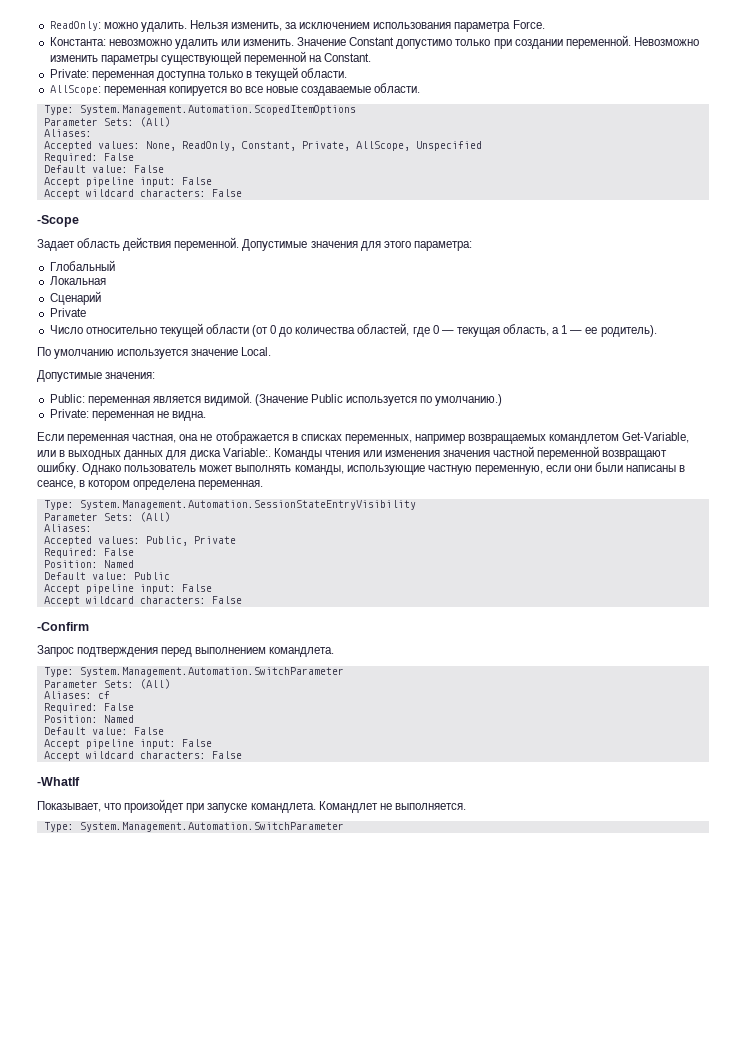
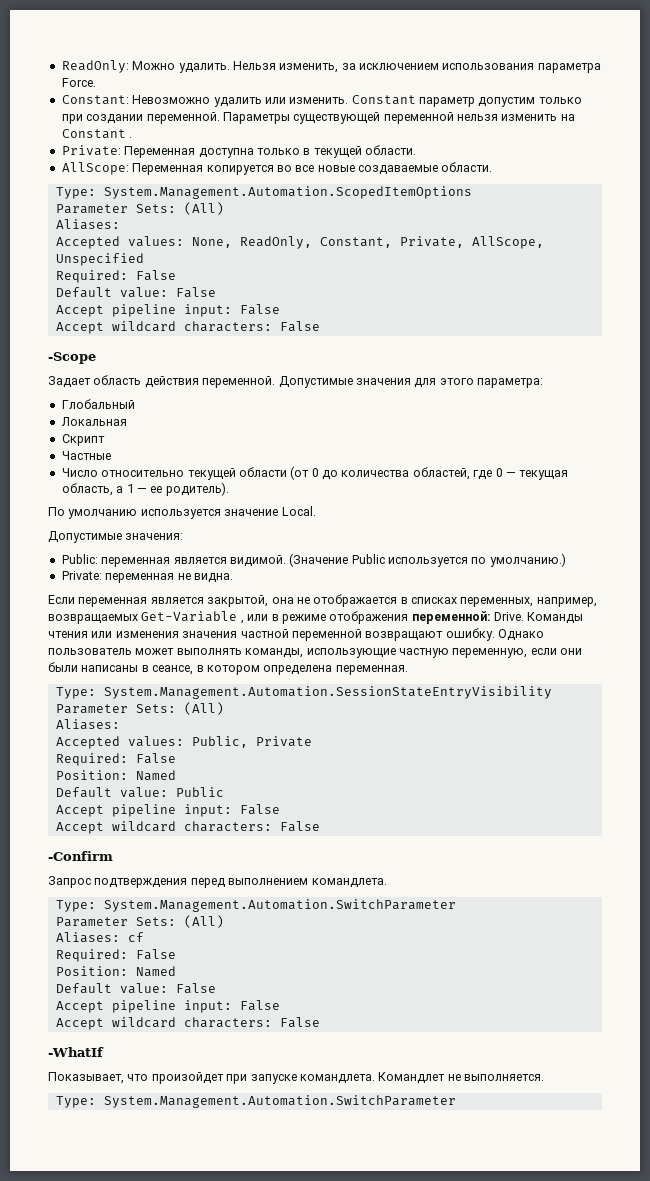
[103,22,138,29] можно -> [132,61,176,70] Можно
[49,37,172,46] Константа: невозможно -> [61,95,211,105] Constant: Невозможно
[297,37,453,49] Значение Constant допустимо -> [351,95,536,107] Constant параметр допустим
[633,37,699,46] [49,51,372,65] [49,69,154,81] Невозможно изменить параметры существующей переменной на Constant. // Private: переменная -> [222,112,575,124] [61,129,133,139] [61,145,196,158] Параметры существующей переменной нельзя изменить на Constant . // Private: Переменная
[103,86,166,96] переменная -> [132,163,204,175] Переменная
[49,291,101,305] [49,308,86,317] Сценарий // Private -> [61,434,105,446] [61,451,111,460] Скрипт // Частные
[132,434,177,443] частная, -> [150,595,269,607] является закрытой,
[414,432,690,444] [37,448,271,460] например возвращаемых командлетом Get-Variable, или в выходных данных для диска Variable:. -> [536,597,597,607] [48,611,524,624] например, возвращаемых Get-Variable , или в режиме отображения переменной: Drive.

